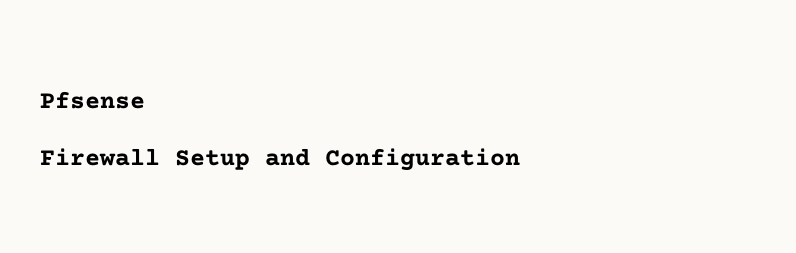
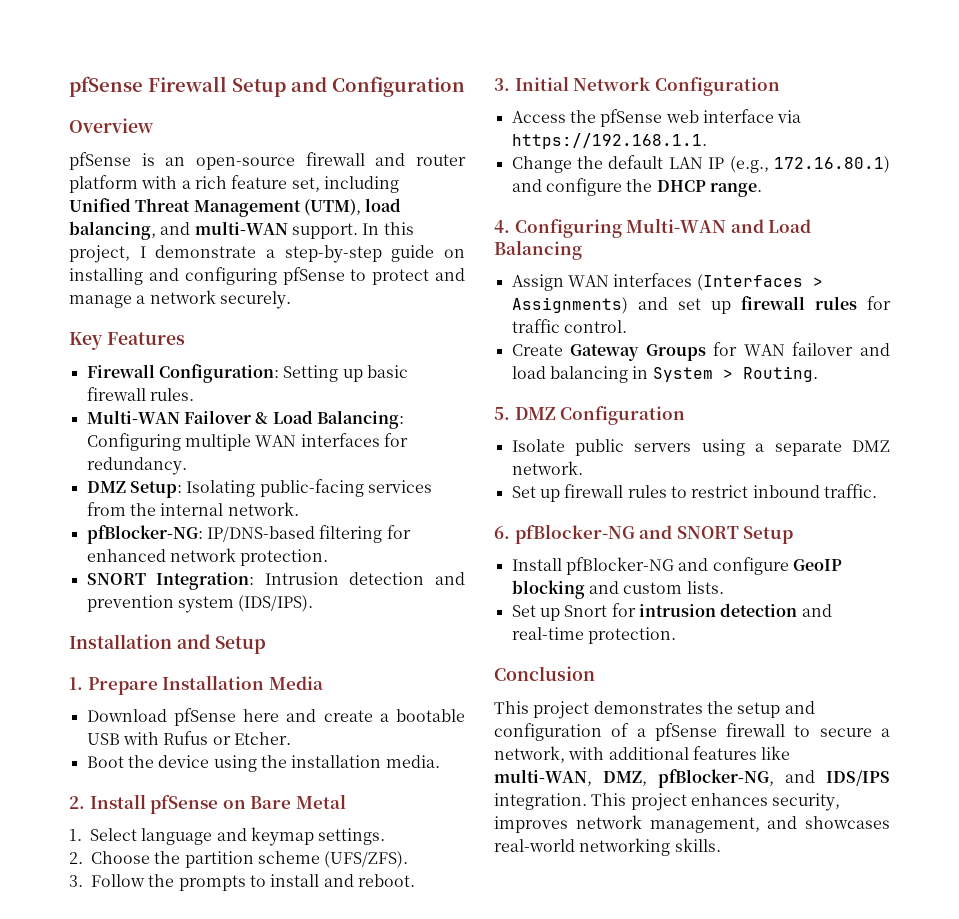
[40,91,145,109] Pfsense // -> [69,76,143,97] pfSense
(520, 159) none -> [69,118,154,133] [69,152,466,170] [69,175,399,193] [69,198,402,217] [69,221,414,240] [69,245,466,263] [69,267,465,285] [69,290,291,309] [69,332,185,350] [86,364,408,383] [86,387,194,401] [86,410,404,429] [86,433,408,451] [86,457,187,475] [86,479,432,498] [86,502,299,516] [86,525,411,544] [86,548,329,566] [86,572,465,590] [86,595,314,613] [69,634,267,654] [69,675,323,695] [86,708,466,726] [86,731,291,745] [86,755,440,772] [69,794,346,814] [69,827,386,846] [69,851,409,868] [69,874,415,891] [494,76,780,96] [511,109,802,127] [511,133,707,149] [511,155,890,173] [511,178,762,197] [494,218,812,238] [494,240,582,260] [511,273,823,291] [511,296,891,314] [511,319,627,333] [511,342,890,361] [511,366,818,383] [494,406,686,425] [511,439,890,456] [511,461,583,475] [511,484,877,502] [494,524,794,544] [511,557,842,575] [511,580,724,599] [511,603,832,621] [511,627,676,644] [494,666,595,681] [494,701,815,719] [494,723,890,741] [494,746,791,763] [494,769,890,788] [494,793,841,811] [494,815,890,833] [494,838,721,856] // Overview // pfSense is an open-source firewall and router platform with a rich feature set, including Unified Threat Management (UTM), load balancing, and multi-WAN support. In this project, I demonstrate a step-by-step guide on installing and configuring pfSense to protect and manage a network securely. // Key Features // Firewall Configuration: Setting up basic firewall rules. // Multi-WAN Failover & Load Balancing: Configuring multiple WAN interfaces for redundancy. // DMZ Setup: Isolating public-facing services from the internal network. // pfBlocker-NG: IP/DNS-based filtering for enhanced network protection. // SNORT Integration: Intrusion detection and prevention system (IDS/IPS). // Installation and Setup // 1. Prepare Installation Media // Download pfSense here and create a bootable USB with Rufus or Etcher. // Boot the device using the installation media. // 2. Install pfSense on Bare Metal // 1. Select language and keymap settings. // 2. Choose the partition scheme (UFS/ZFS). // 3. Follow the prompts to install and reboot. // 3. Initial Network Configuration // Access the pfSense web interface via https://192.168.1.1. // Change the default LAN IP (e.g., 172.16.80.1) and configure the DHCP range. // 4. Configuring Multi-WAN and Load Balancing // Assign WAN interfaces (Interfaces > Assignments) and set up firewall rules for traffic control. // Create Gateway Groups for WAN failover and load balancing in System > Routing. // 5. DMZ Configuration // Isolate public servers using a separate DMZ network. // Set up firewall rules to restrict inbound traffic. // 6. pfBlocker-NG and SNORT Setup // Install pfBlocker-NG and configure GeoIP blocking and custom lists. // Set up Snort for intrusion detection and real-time protection. // Conclusion // This project demonstrates the setup and configuration of a pfSense firewall to secure a network, with additional features like multi-WAN, DMZ, pfBlocker-NG, and IDS/IPS integration. This project enhances security, improves network management, and showcases real-world networking skills.

